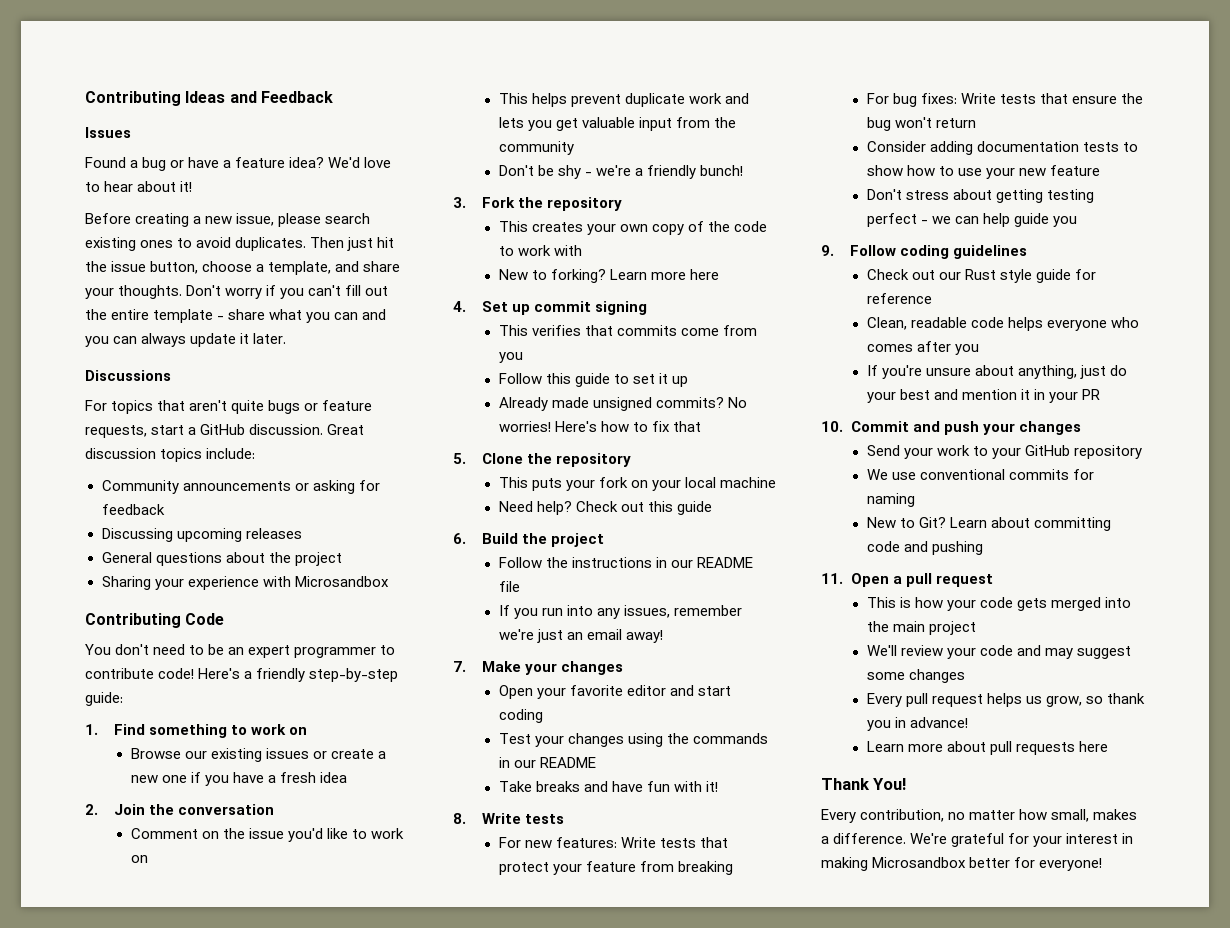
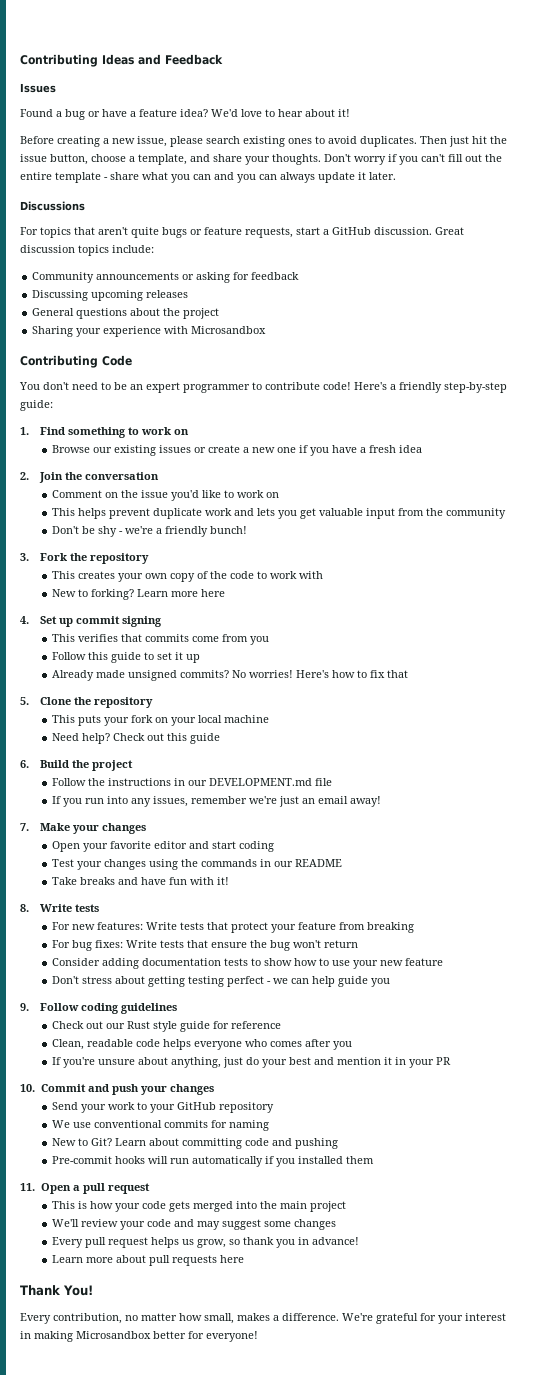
[696,557,753,568] README -> [208,778,312,786] DEVELOPMENT.md
(983, 548) none -> [51,1156,374,1167] // Pre-commit hooks will run automatically if you installed them

